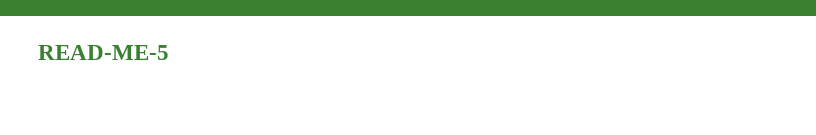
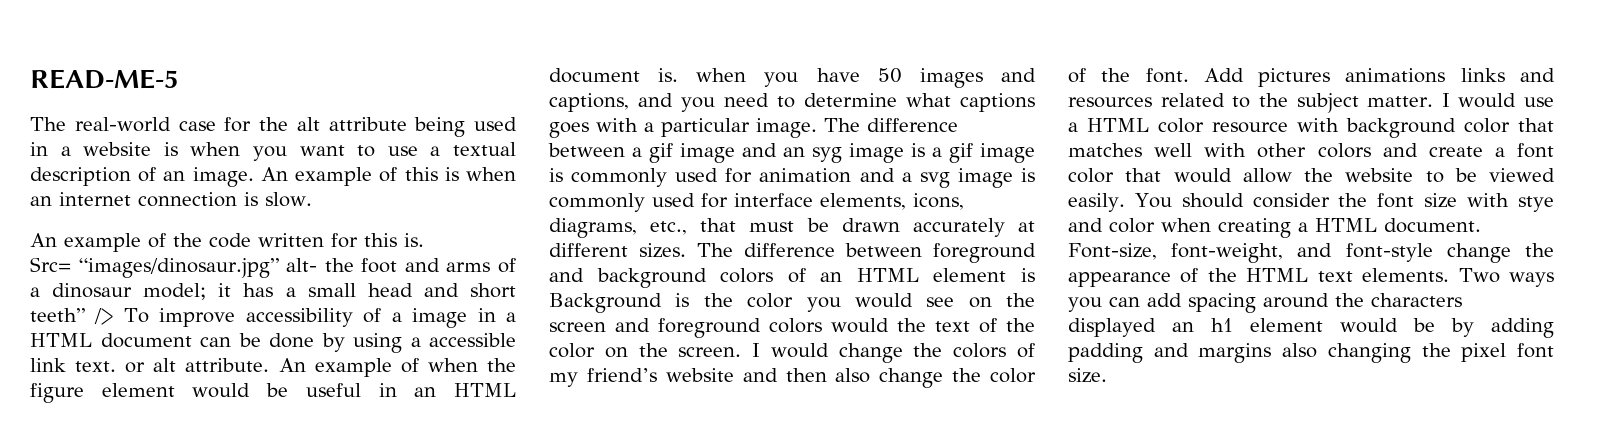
(169, 52) none -> [30,117,517,137] [30,142,517,161] [30,167,516,187] [30,192,312,207] [30,233,424,252] [30,257,516,278] [30,283,516,300] [30,308,516,328] [30,333,516,353] [30,358,516,377] [30,383,516,403] [549,68,1036,88] [549,93,1035,112] [549,118,958,138] [548,143,1035,163] [549,168,1035,188] [549,193,964,212] [549,218,1035,238] [549,243,1036,263] [549,268,1035,288] [549,293,1035,313] [549,318,1035,338] [549,343,1035,363] [549,368,1036,388] [1068,68,1555,87] [1068,93,1554,113] [1068,118,1554,138] [1068,143,1554,158] [1068,168,1555,183] [1068,193,1554,212] [1068,218,1481,238] [1068,243,1554,263] [1068,268,1554,287] [1068,293,1462,313] [1068,318,1554,338] [1068,343,1554,363] [1068,368,1107,383] // The real-world case for the alt attribute being used in a website is when you want to use a textual description of an image. An example of this is when an internet connection is slow. // An example of the code written for this is. // Src= “images/dinosaur.jpg” alt- the foot and arms of a dinosaur model; it has a small head and short teeth” /> To improve accessibility of a image in a HTML document can be done by using a accessible link text. or alt attribute. An example of when the figure element would be useful in an HTML document is. when you have 50 images and captions, and you need to determine what captions goes with a particular image. The difference between a gif image and an syg image is a gif image is commonly used for animation and a svg image is commonly used for interface elements, icons, diagrams, etc., that must be drawn accurately at different sizes. The difference between foreground and background colors of an HTML element is Background is the color you would see on the screen and foreground colors would the text of the color on the screen. I would change the colors of my friend’s website and then also change the color of the font. Add pictures animations links and resources related to the subject matter. I would use a HTML color resource with background color that matches well with other colors and create a font color that would allow the website to be viewed easily. You should consider the font size with stye and color when creating a HTML document. Font-size, font-weight, and font-style change the appearance of the HTML text elements. Two ways you can add spacing around the characters displayed an h1 element would be by adding padding and margins also changing the pixel font size.

